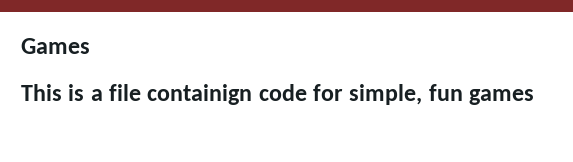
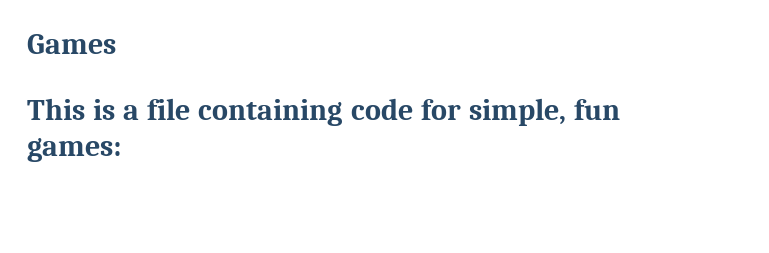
[147,84,253,105] containign -> [198,99,343,126] containing
[469,89,535,105] games -> [27,138,121,162] games:

